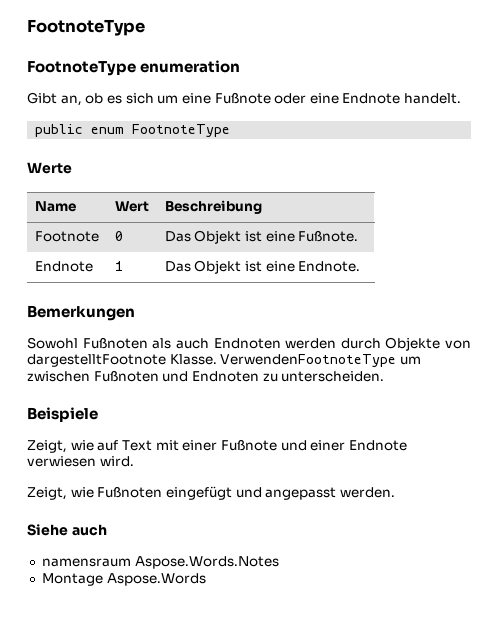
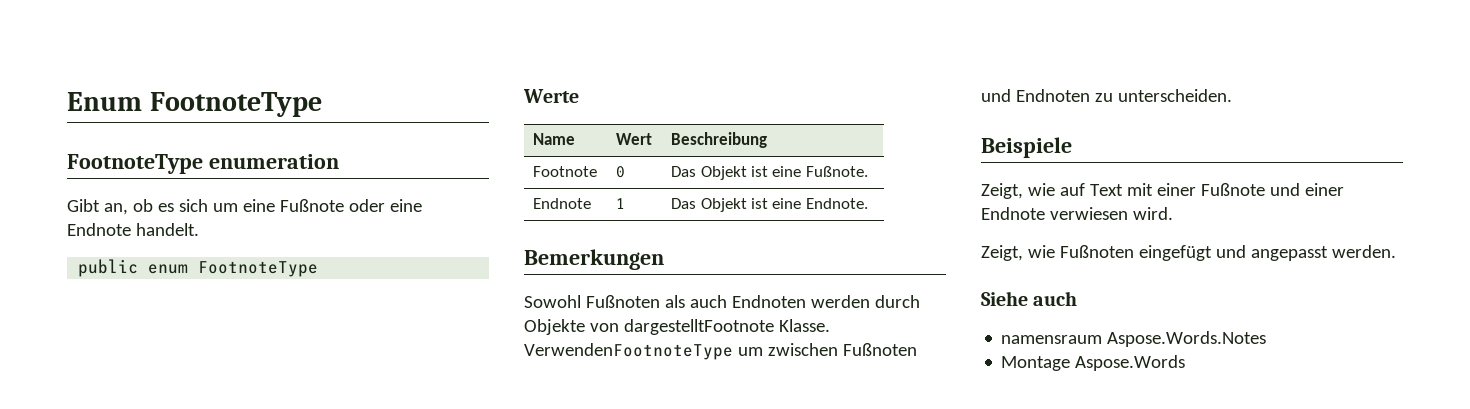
(27, 27) none -> [67,92,142,111] Enum

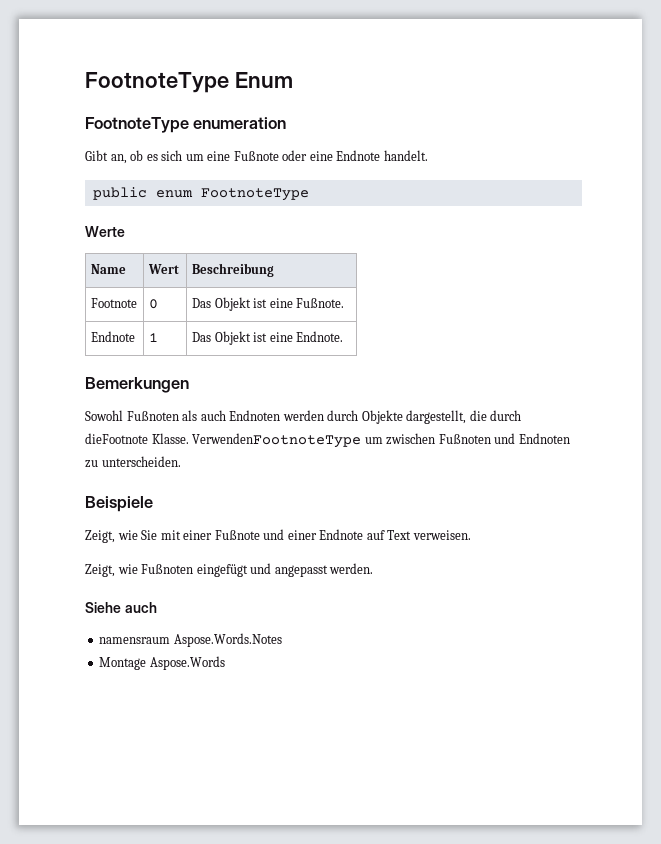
(67, 101) none -> [85,72,229,93] FootnoteType
[149,92,322,117] FootnoteType -> (293, 80) none
[589,319,774,335] von dargestelltFootnote -> [406,410,522,424] [85,433,148,444] dargestellt, die durch dieFootnote
[1059,183,1123,196] auf Text -> [141,530,158,540] Sie
[1049,207,1173,220] verwiesen wird. -> [366,530,471,540] auf Text verweisen.

